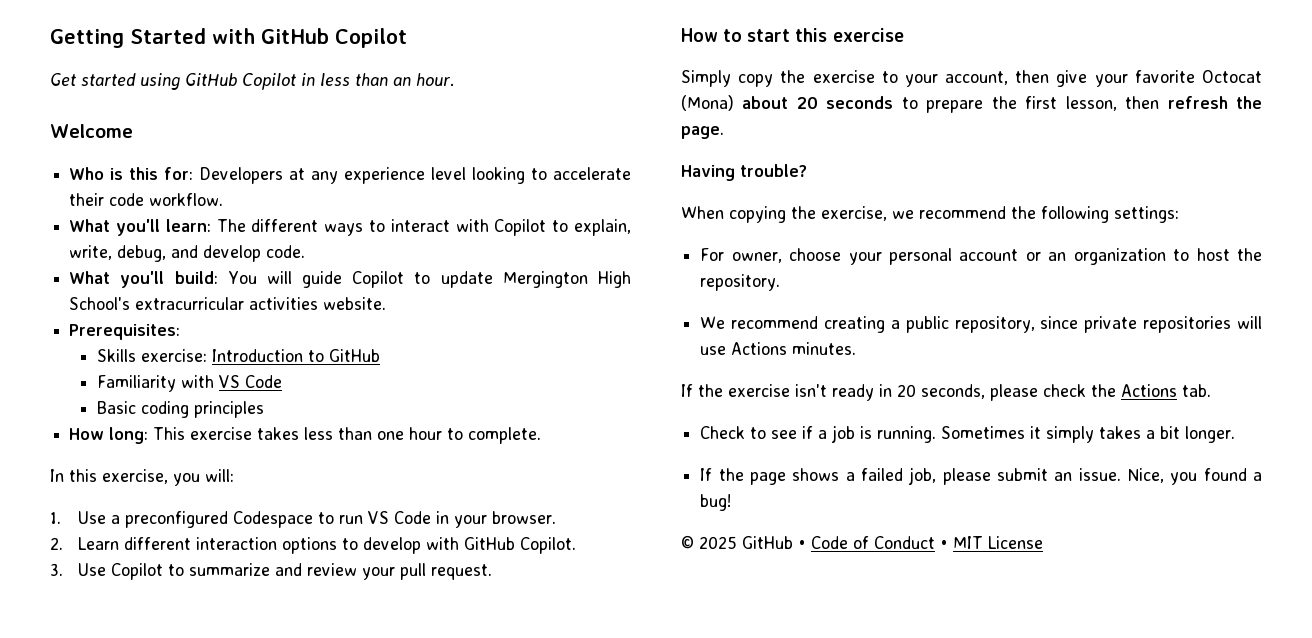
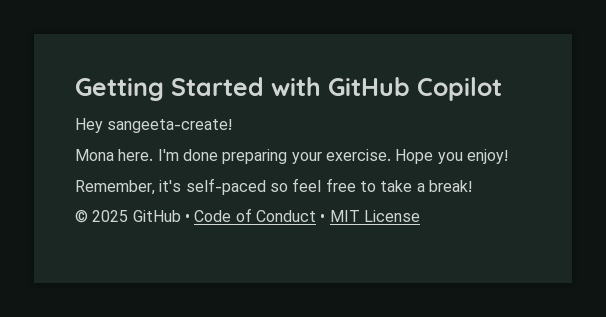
[50,73,455,90] [50,124,133,138] [69,167,631,184] [69,193,224,206] [69,219,631,236] [69,245,306,262] [69,271,631,288] [69,297,387,310] [69,324,181,340] [96,349,380,362] [96,375,282,392] [96,401,264,418] [69,427,542,444] [50,469,234,486] [50,511,556,528] [50,537,576,554] [50,563,492,580] [681,28,904,42] [681,70,1262,87] [681,95,1262,113] [681,126,724,139] [681,164,807,181] [681,206,1179,223] [700,248,1262,265] [700,274,781,291] [700,316,1262,333] [700,342,857,355] [681,384,1211,401] [700,425,1236,443] [700,467,1262,485] [700,494,732,511] Get started using GitHub Copilot in less than an hour. // Welcome // Who is this for: Developers at any experience level looking to accelerate their code workflow. // What you'll learn: The different ways to interact with Copilot to explain, write, debug, and develop code. // What you'll build: You will guide Copilot to update Mergington High School's extracurricular activities website. // Prerequisites: // Skills exercise: Introduction to GitHub // Familiarity with VS Code // Basic coding principles // How long: This exercise takes less than one hour to complete. // In this exercise, you will: // 1. Use a preconfigured Codespace to run VS Code in your browser. // 2. Learn different interaction options to develop with GitHub Copilot. // 3. Use Copilot to summarize and review your pull request. // How to start this exercise // Simply copy the exercise to your account, then give your favorite Octocat (Mona) about 20 seconds to prepare the first lesson, then refresh the page. // Having trouble? // When copying the exercise, we recommend the following settings: // For owner, choose your personal account or an organization to host the repository. // We recommend creating a public repository, since private repositories will use Actions minutes. // If the exercise isn't ready in 20 seconds, please check the Actions tab. // Check to see if a job is running. Sometimes it simply takes a bit longer. // If the page shows a failed job, please submit an issue. Nice, you found a bug! -> [75,118,233,133] [75,149,508,164] [75,178,472,195] Hey sangeeta-create! // Mona here. I'm done preparing your exercise. Hope you enjoy! // Remember, it's self-paced so feel free to take a break!

